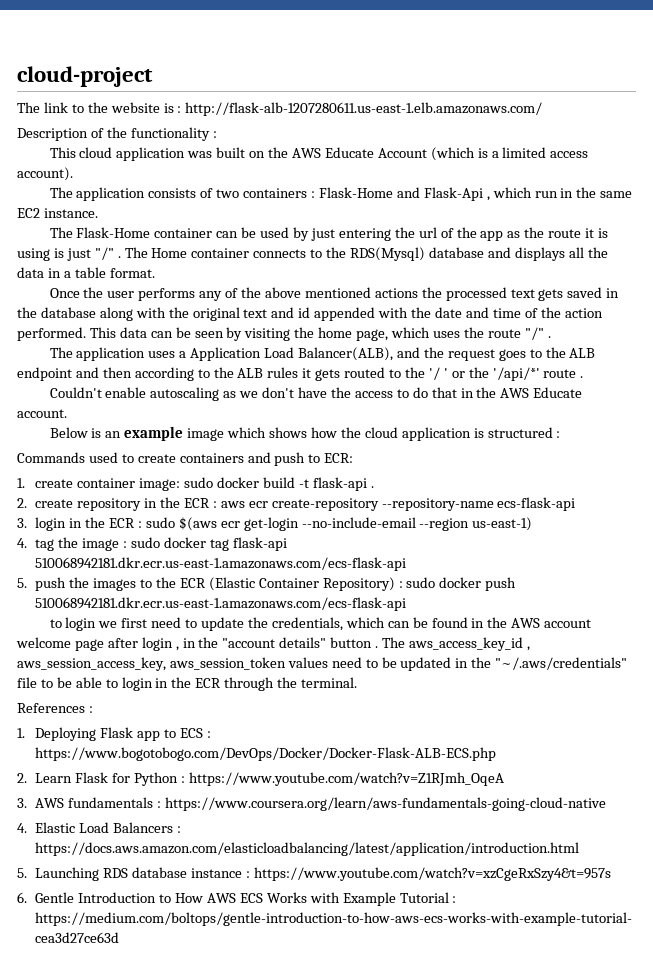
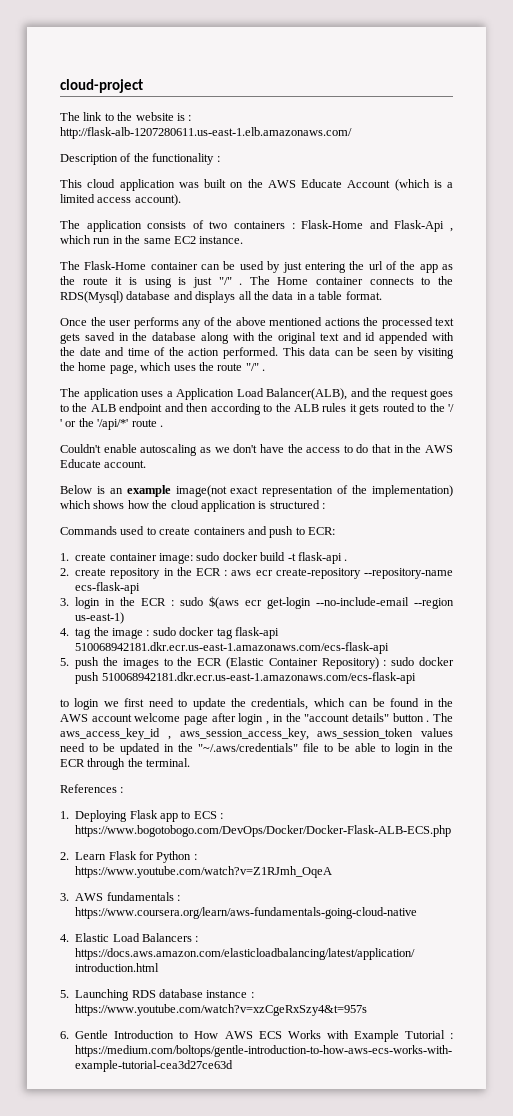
[187,428,225,441] image -> [175,485,454,497] image(not exact representation of the implementation)

